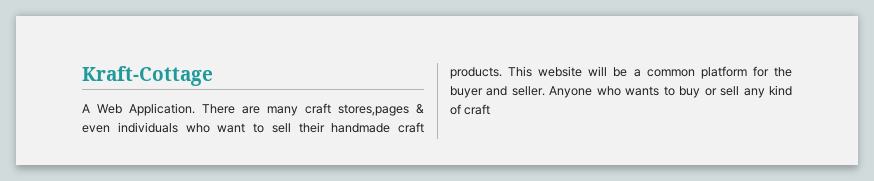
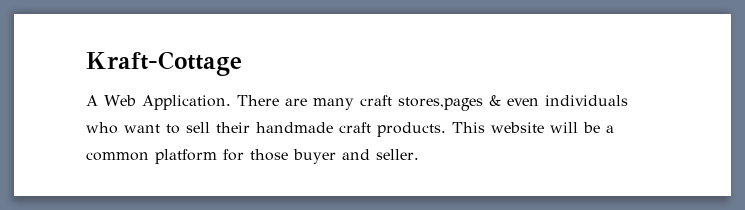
[774,67,792,77] the -> [250,149,288,161] those
[549,85,792,98] [450,104,491,115] Anyone who wants to buy or sell any kind of craft -> (419, 154) none

